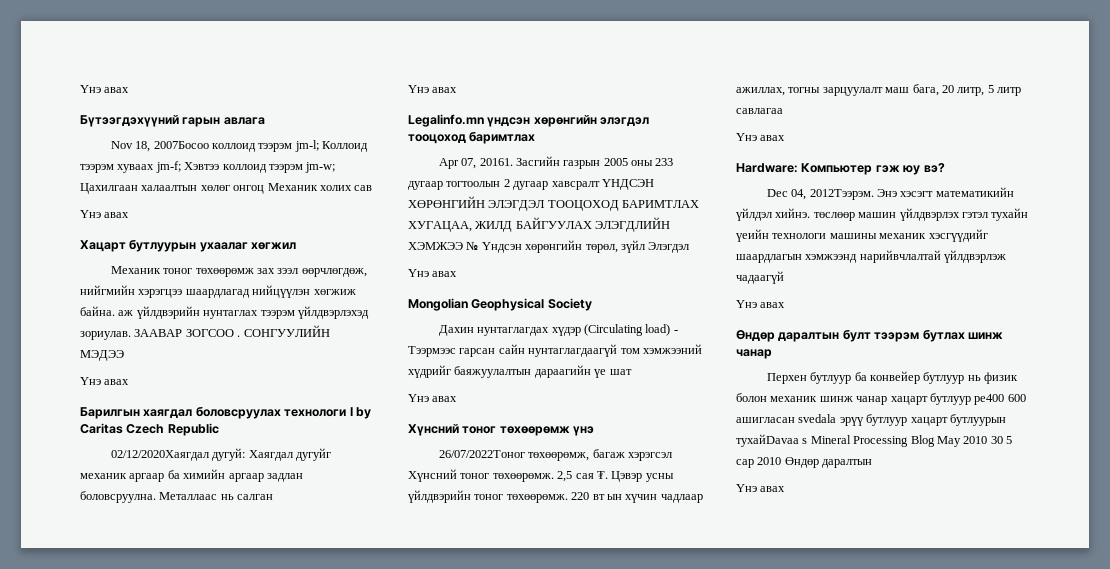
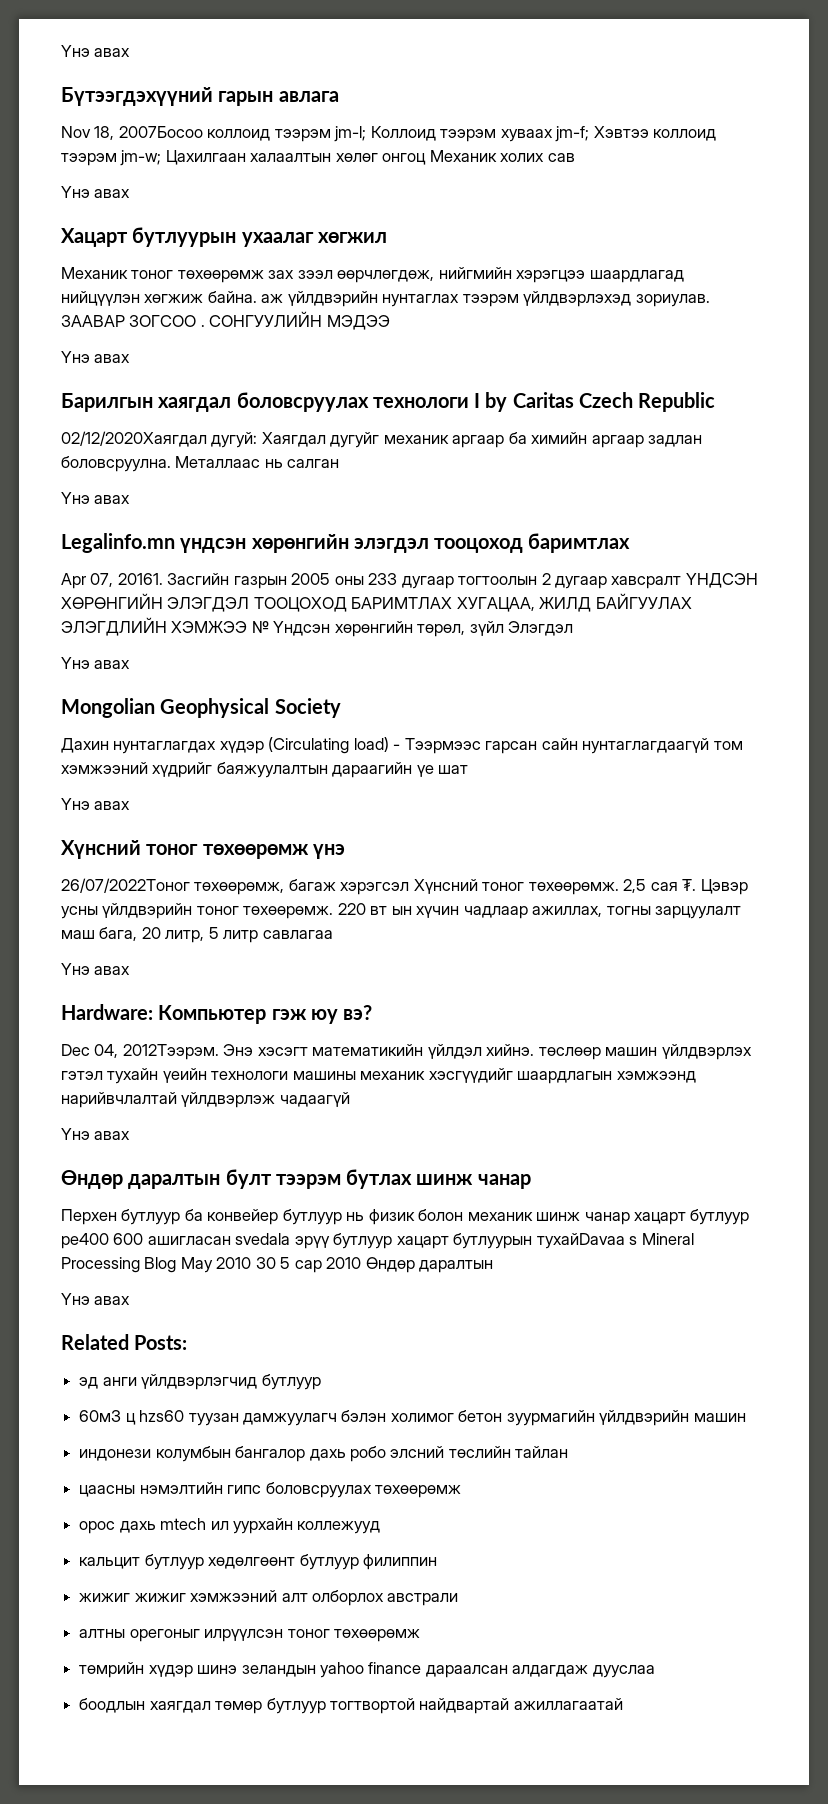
(786, 489) none -> [61,1334,188,1350] [79,1374,321,1390] [79,1410,746,1426] [79,1446,569,1462] [79,1482,461,1498] [79,1518,381,1534] [79,1554,437,1570] [79,1590,459,1606] [79,1629,420,1642] [79,1662,655,1678] [79,1698,623,1714] // Related Posts: // эд анги үйлдвэрлэгчид бутлуур // 60м3 ц hzs60 туузан дамжуулагч бэлэн холимог бетон зуурмагийн үйлдвэрийн машин // индонези колумбын бангалор дахь робо элсний төслийн тайлан // цаасны нэмэлтийн гипс боловсруулах төхөөрөмж // орос дахь mtech ил уурхайн коллежууд // кальцит бутлуур хөдөлгөөнт бутлуур филиппин // жижиг жижиг хэмжээний алт олборлох австрали // алтны орегоныг илрүүлсэн тоног төхөөрөмж // төмрийн хүдэр шинэ зеландын yahoo finance дараалсан алдагдаж дууслаа // боодлын хаягдал төмөр бутлуур тогтвортой найдвартай ажиллагаатай

